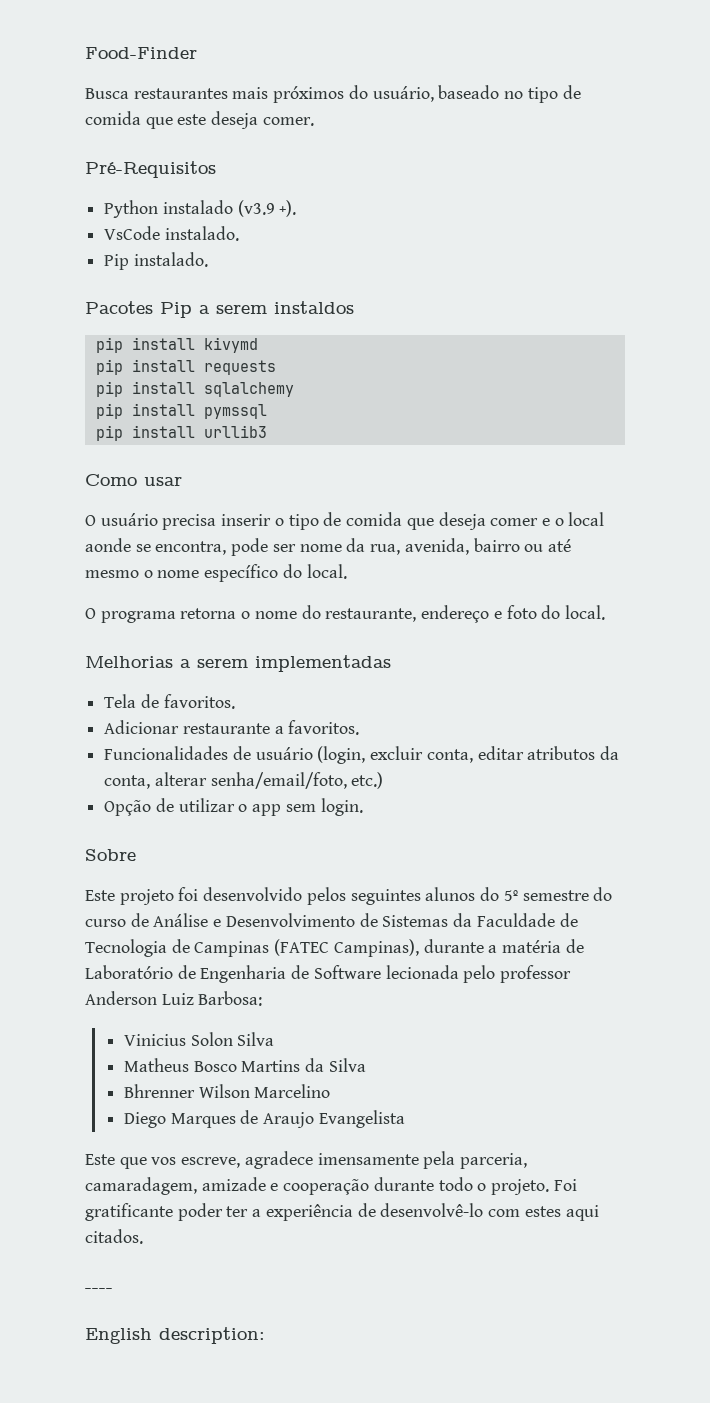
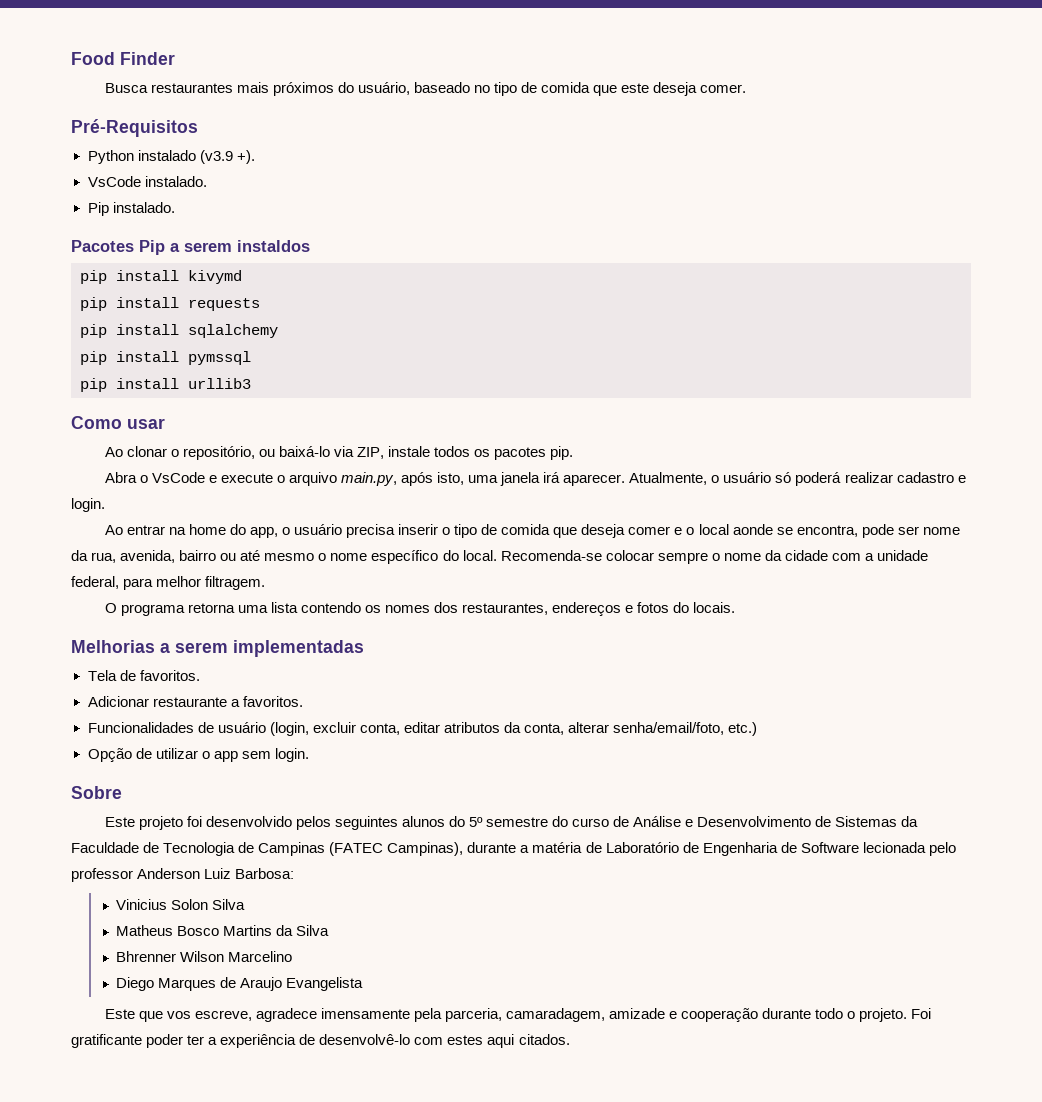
[85,47,197,59] Food-Finder -> [71,52,175,65] Food Finder
[85,515,96,526] O -> [104,446,574,460] [104,472,966,486] [71,498,105,512] [104,524,290,538] Ao clonar o repositório, ou baixá-lo via ZIP, instale todos os pacotes pip. // Abra o VsCode e execute o arquivo main.py, após isto, uma janela irá aparecer. Atualmente, o usuário só poderá realizar cadastro e login. // Ao entrar na home do app, o
[85,605,605,623] // O programa retorna o nome do restaurante, endereço e foto do local. -> [500,550,929,564] [71,576,266,590] [104,602,736,616] Recomenda-se colocar sempre o nome da cidade com a unidade federal, para melhor filtragem. // O programa retorna uma lista contendo os nomes dos restaurantes, endereços e fotos do locais.
[85,1288,113,1292] [85,1327,265,1344] // ---- // English description: -> (570, 1039) none

